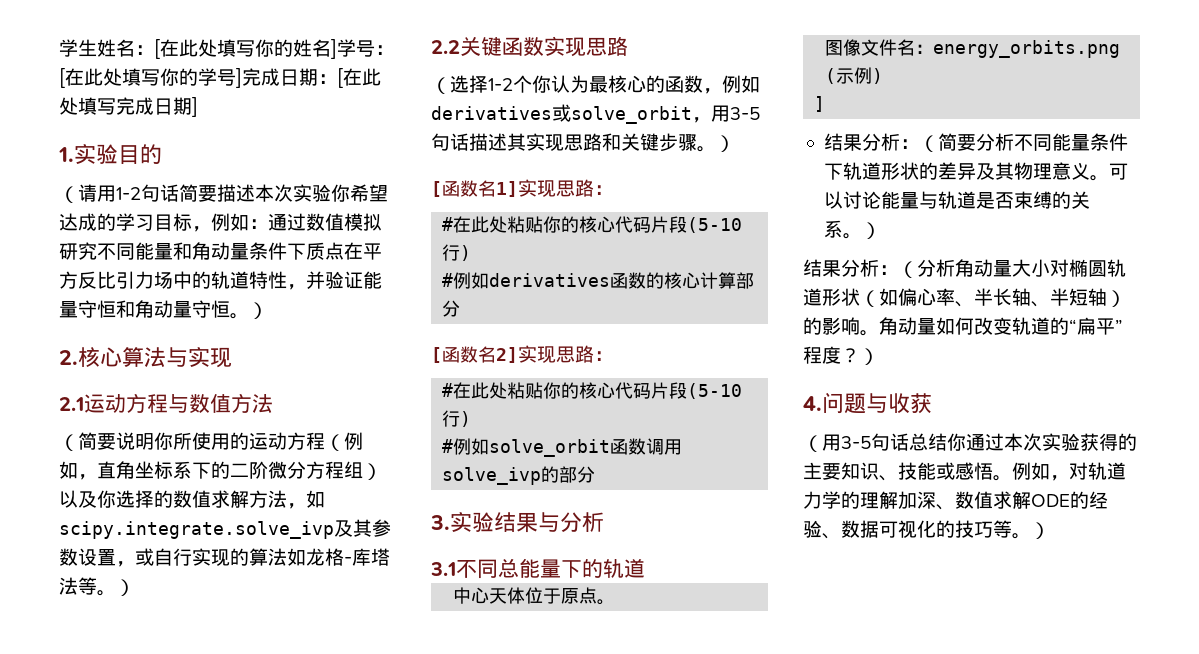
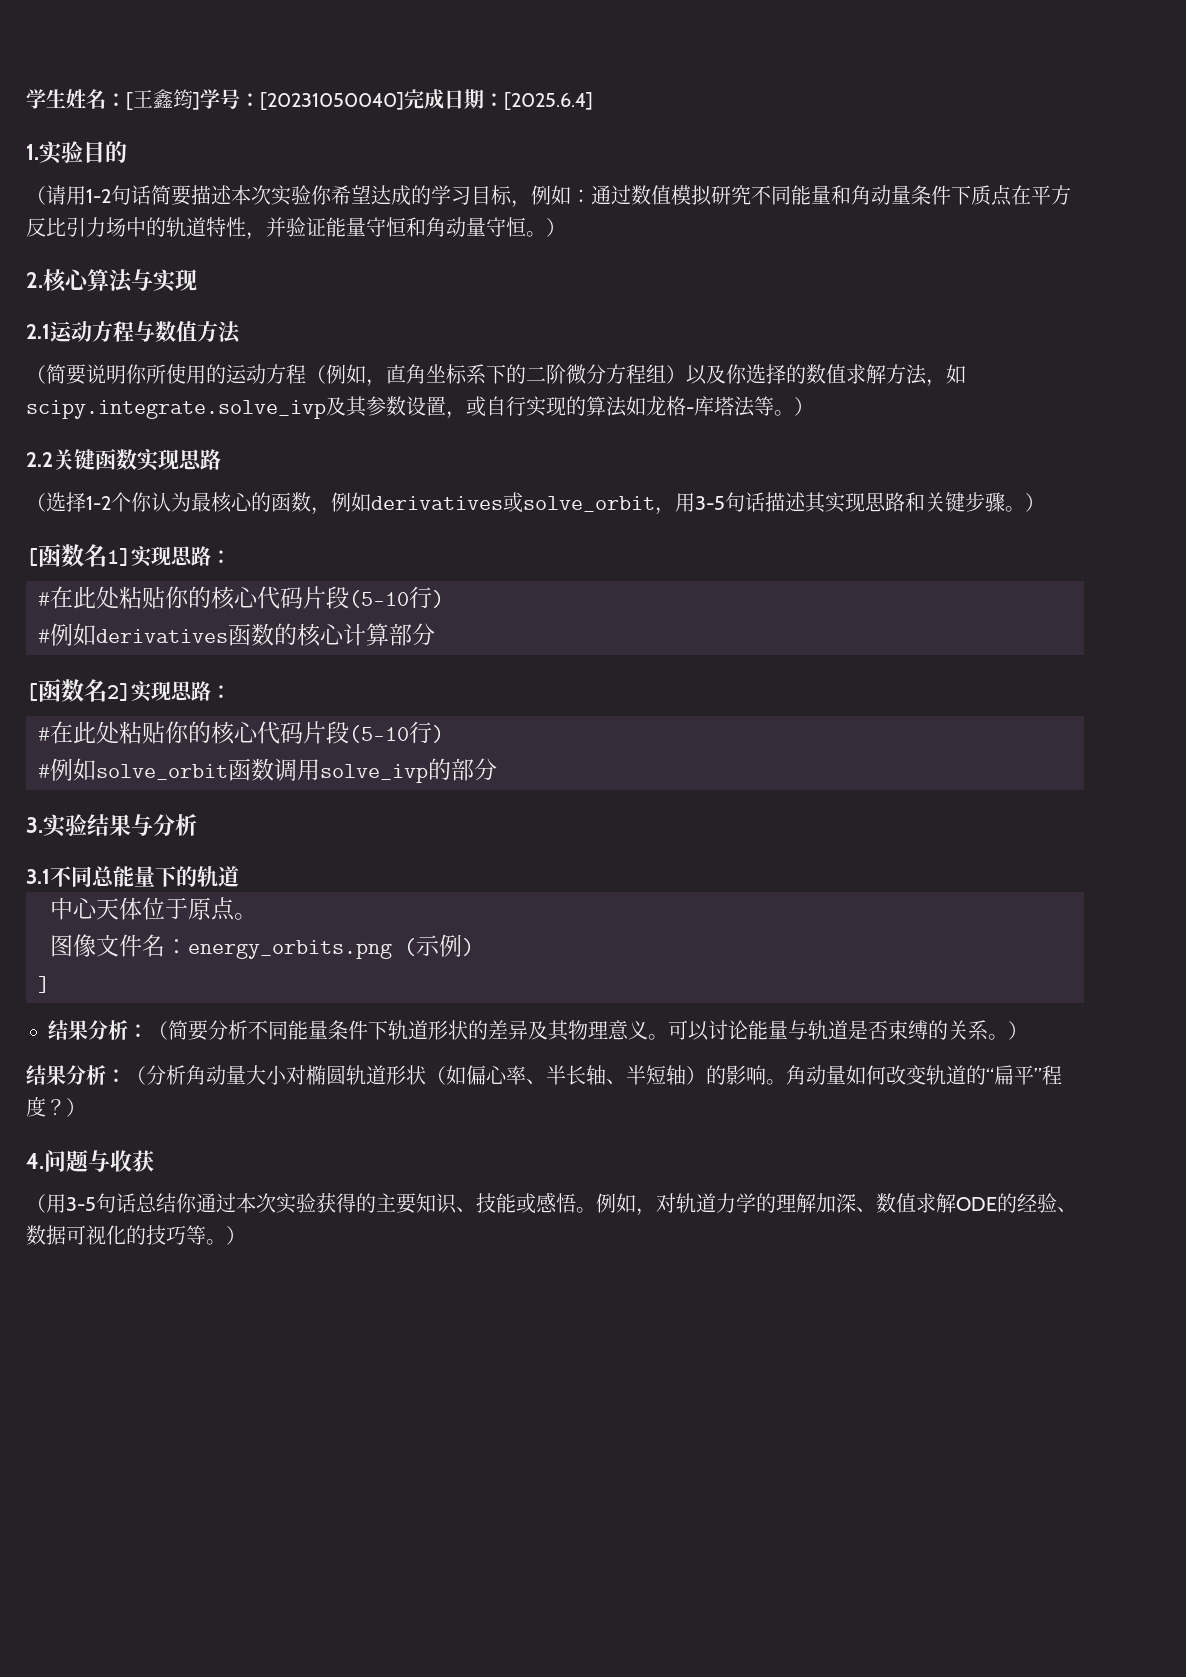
[160,39,394,59] [59,68,381,88] [59,97,198,117] 在此处填写你的姓名]学号：[在此处填写你的学号]完成日期：[在此处填写完成日期] -> [133,89,593,110] 王鑫筠]学号：[20231050040]完成日期：[2025.6.4]

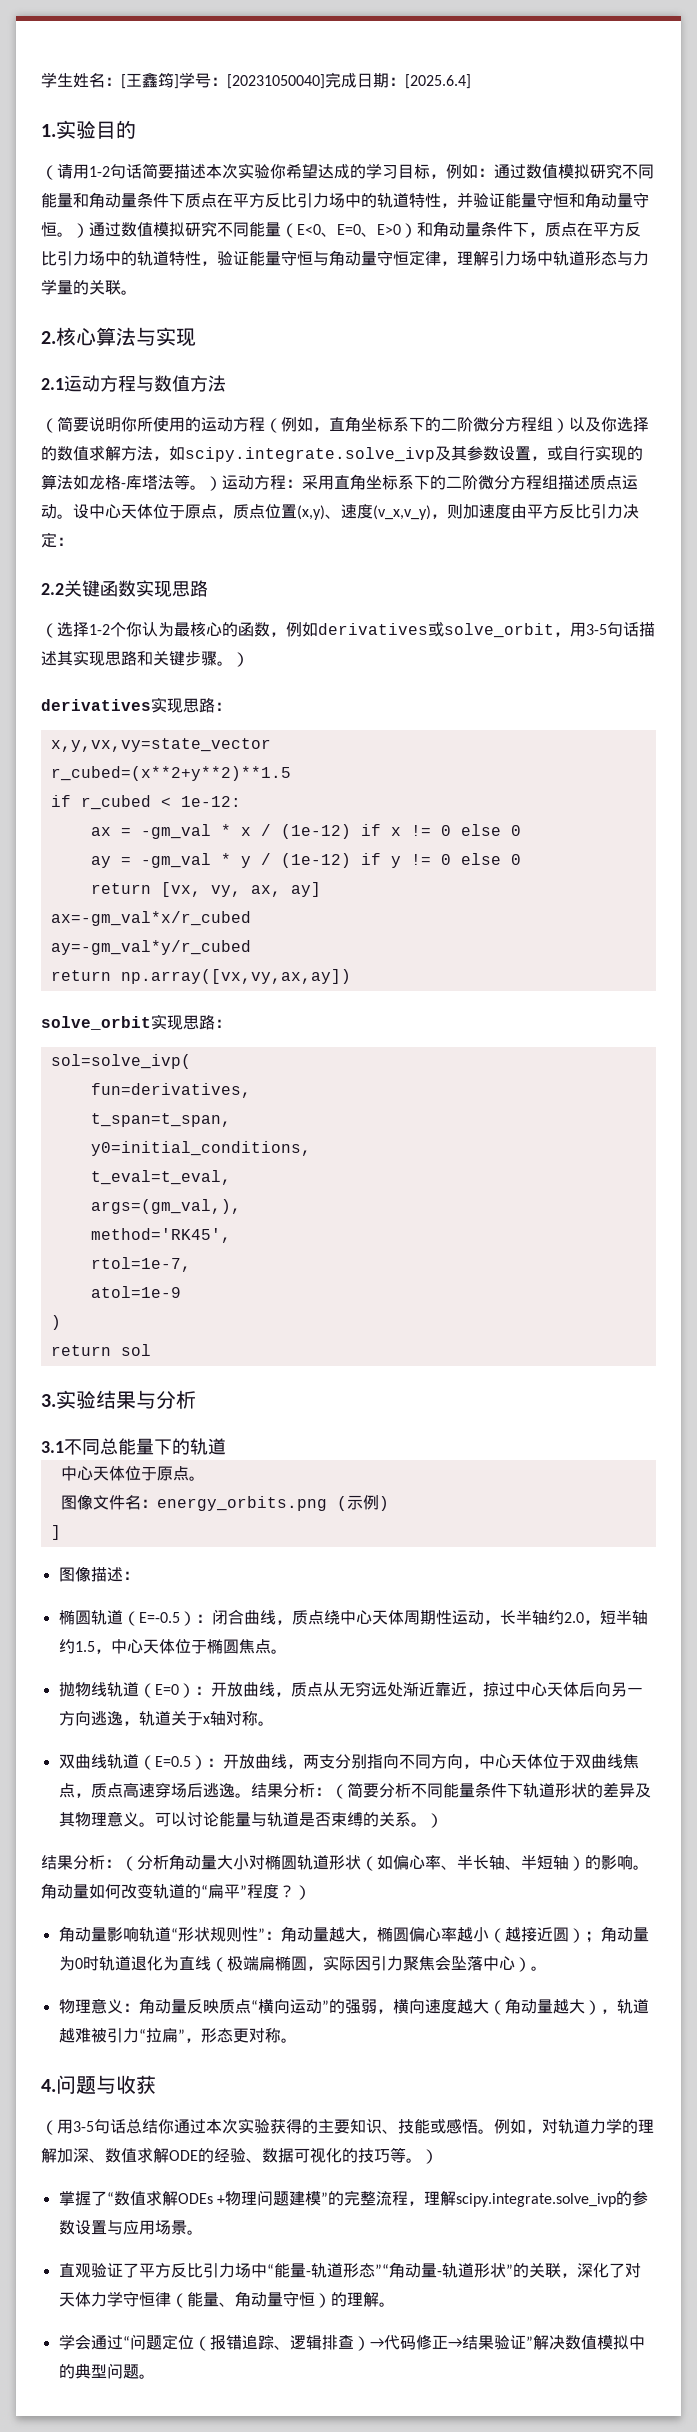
(566, 227) none -> [89,221,641,238] [41,250,649,266] [41,279,137,295] 通过数值模拟研究不同能量（E<0、E=0、E>0）和角动量条件下，质点在平方反比引力场中的轨道特性，验证能量守恒与角动量守恒定律，理解引力场中轨道形态与力学量的关联。
(814, 406) none -> [222,474,638,490] [41,504,639,520] [41,532,73,548] 运动方程：采用直角坐标系下的二阶微分方程组描述质点运动。设中心天体位于原点，质点位置(x,y)、速度(v_x,v_y)，则加速度由平方反比引力决定：
[26,544,231,567] [38,586,444,610] [38,623,435,647] [26,679,231,702] [38,721,444,745] [38,758,497,783] [函数名1]实现思路： // #在此处粘贴你的核心代码片段(5-10行) // #例如derivatives函数的核心计算部分 // [函数名2]实现思路： // #在此处粘贴你的核心代码片段(5-10行) // #例如solve_orbit函数调用solve_ivp的部分 -> [41,697,231,713] [50,738,271,752] [50,766,291,781] [50,795,241,810] [90,824,521,839] [90,853,521,868] [90,882,321,897] [50,911,251,926] [50,940,251,955] [50,969,351,984] [41,1014,231,1030] [50,1054,191,1069] [90,1083,251,1098] [90,1113,231,1127] [90,1141,311,1156] [90,1170,231,1185] [90,1199,241,1214] [90,1228,231,1243] [90,1257,191,1272] [90,1286,181,1298] [50,1315,61,1330] [50,1344,151,1356] derivatives实现思路： // x,y,vx,vy=state_vector // r_cubed=(x**2+y**2)**1.5 // if r_cubed < 1e-12: // ax = -gm_val * x / (1e-12) if x != 0 else 0 // ay = -gm_val * y / (1e-12) if y != 0 else 0 // return [vx, vy, ax, ay] // ax=-gm_val*x/r_cubed // ay=-gm_val*y/r_cubed // return np.array([vx,vy,ax,ay]) // solve_orbit实现思路： // sol=solve_ivp( // fun=derivatives, // t_span=t_span, // y0=initial_conditions, // t_eval=t_eval, // args=(gm_val,), // method='RK45', // rtol=1e-7, // atol=1e-9 // ) // return sol
(50, 984) none -> [58,1567,139,1582] [58,1609,648,1626] [58,1639,287,1654] [58,1681,643,1698] [58,1711,274,1726] [58,1754,639,1770] [58,1782,251,1798] 图像描述： // 椭圆轨道（E=-0.5）：闭合曲线，质点绕中心天体周期性运动，长半轴约2.0，短半轴约1.5，中心天体位于椭圆焦点。 // 抛物线轨道（E=0）：开放曲线，质点从无穷远处渐近靠近，掠过中心天体后向另一方向逃逸，轨道关于x轴对称。 // 双曲线轨道（E=0.5）：开放曲线，两支分别指向不同方向，中心天体位于双曲线焦点，质点高速穿场后逃逸。
(86, 1107) none -> [58,1926,649,1943] [58,1955,547,1972] [58,1998,649,2015] [58,2028,297,2043] // 角动量影响轨道“形状规则性”：角动量越大，椭圆偏心率越小（越接近圆）；角动量为0时轨道退化为直线（极端扁椭圆，实际因引力聚焦会坠落中心）。 // 物理意义：角动量反映质点“横向运动”的强弱，横向速度越大（角动量越大），轨道越难被引力“拉扁”，形态更对称。
(246, 1235) none -> [58,2190,648,2207] [58,2220,203,2235] [58,2262,641,2278] [58,2291,395,2308] [58,2334,645,2351] [58,2363,155,2379] // 掌握了“数值求解ODEs +物理问题建模”的完整流程，理解scipy.integrate.solve_ivp的参数设置与应用场景。 // 直观验证了平方反比引力场中“能量-轨道形态”“角动量-轨道形状”的关联，深化了对天体力学守恒律（能量、角动量守恒）的理解。 // 学会通过“问题定位（报错追踪、逻辑排查）→代码修正→结果验证”解决数值模拟中的典型问题。

